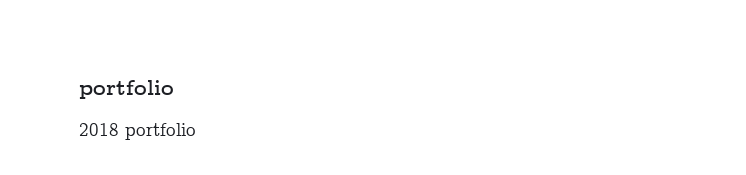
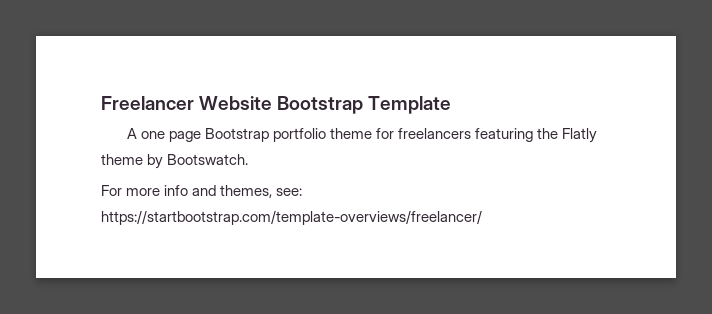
[79,80,174,99] [79,123,196,140] portfolio // 2018 portfolio -> [101,96,452,114] [126,128,598,143] [101,154,249,169] [101,185,303,198] [101,210,482,225] Freelancer Website Bootstrap Template // A one page Bootstrap portfolio theme for freelancers featuring the Flatly theme by Bootswatch. // For more info and themes, see: https://startbootstrap.com/template-overviews/freelancer/

